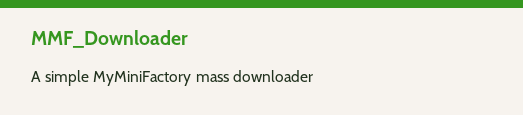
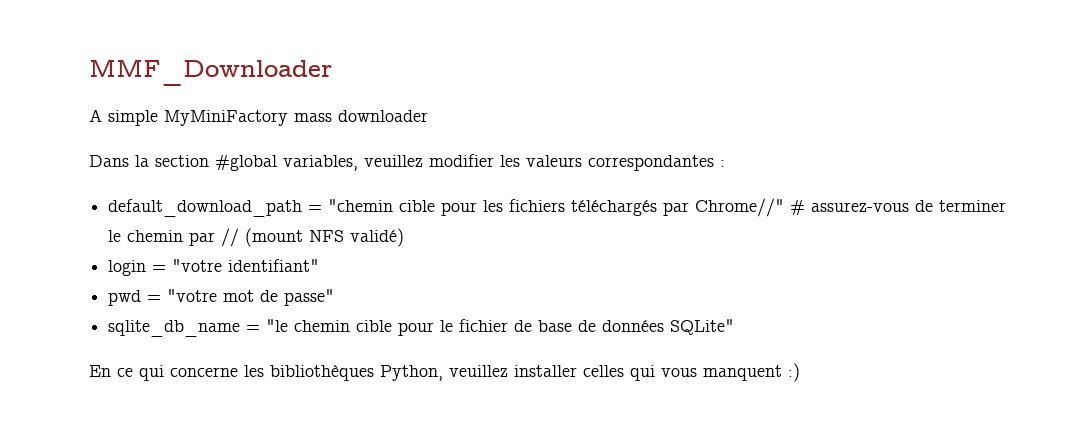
(313, 76) none -> [89,154,725,171] [108,198,1007,217] [108,228,405,247] [108,259,320,276] [108,289,335,306] [108,319,735,337] [89,363,800,382] // Dans la section #global variables, veuillez modifier les valeurs correspondantes : // default_download_path = "chemin cible pour les fichiers téléchargés par Chrome//" # assurez-vous de terminer le chemin par // (mount NFS validé) // login = "votre identifiant" // pwd = "votre mot de passe" // sqlite_db_name = "le chemin cible pour le fichier de base de données SQLite" // En ce qui concerne les bibliothèques Python, veuillez installer celles qui vous manquent :)

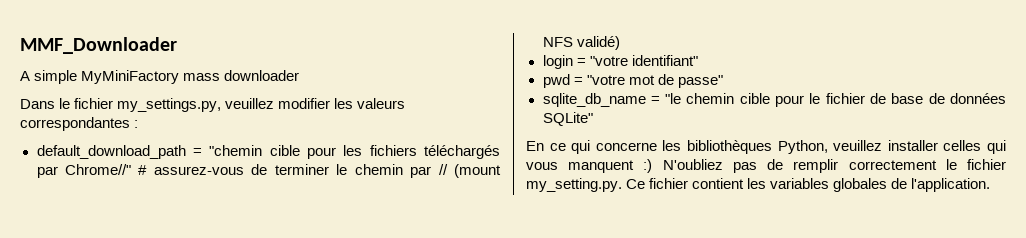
[135,154,358,171] la section #global variables, -> [59,98,222,112] le fichier my_settings.py,
(800, 372) none -> [662,159,1006,173] [526,178,991,192] N'oubliez pas de remplir correctement le fichier my_setting.py. Ce fichier contient les variables globales de l'application.

